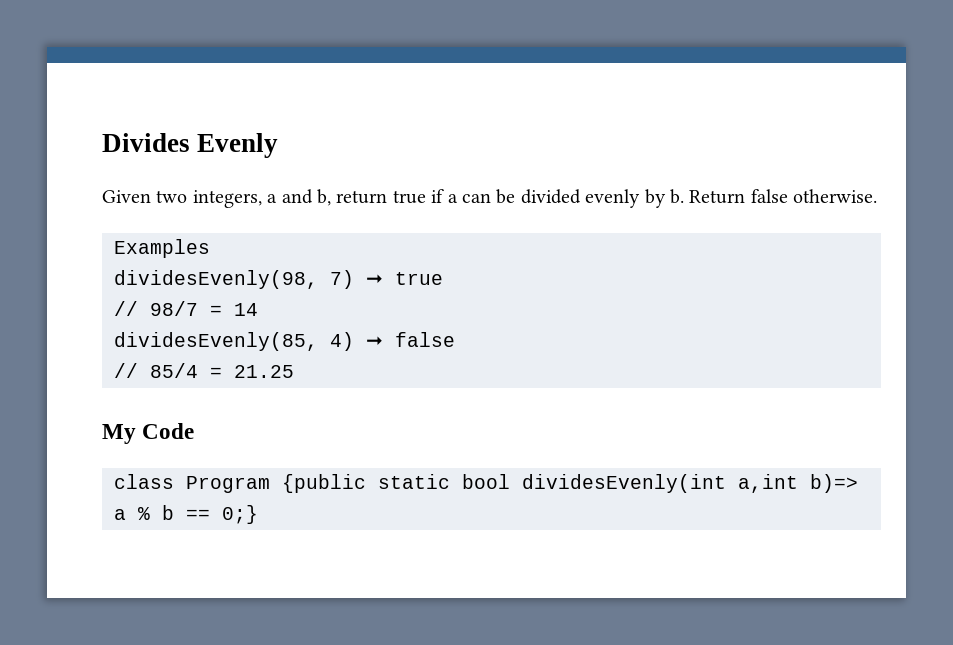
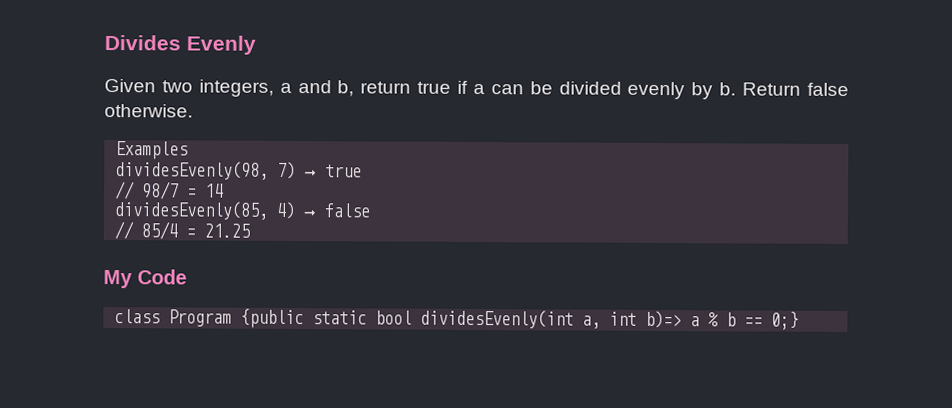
[738,474,798,493] a,int -> [582,311,638,329] a, int

